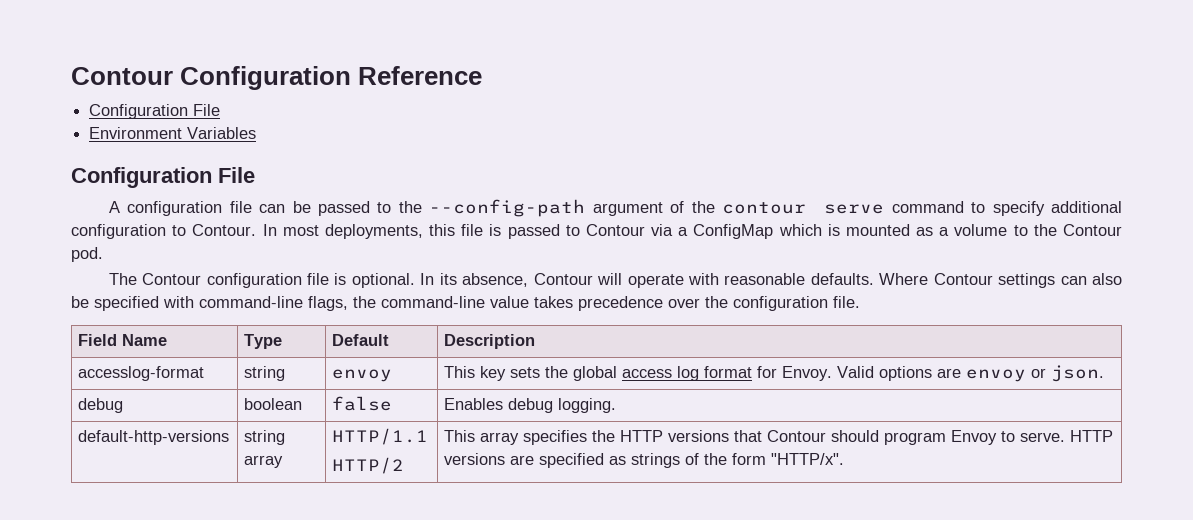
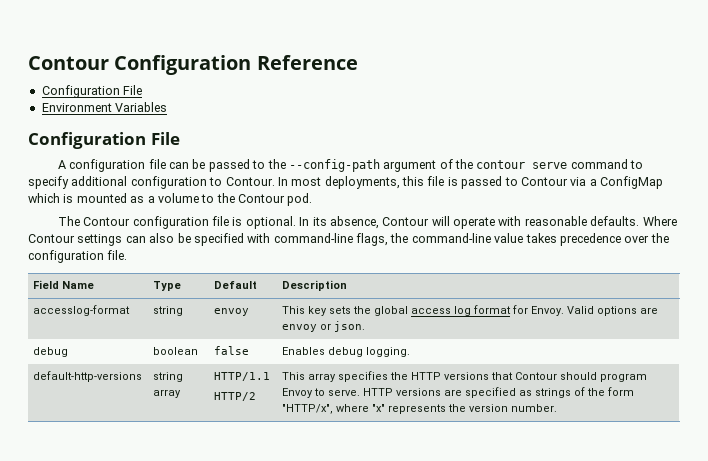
[771,453,845,465] "HTTP/x". -> [282,404,558,414] "HTTP/x", where "x" represents the version number.

